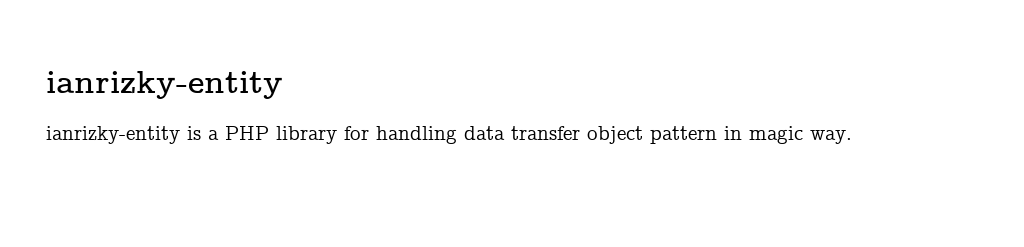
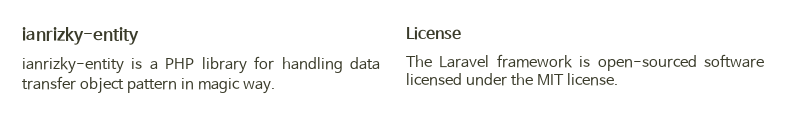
(852, 137) none -> [406,27,461,40] [406,54,764,71] [406,73,618,86] // License // The Laravel framework is open-sourced software licensed under the MIT license.

